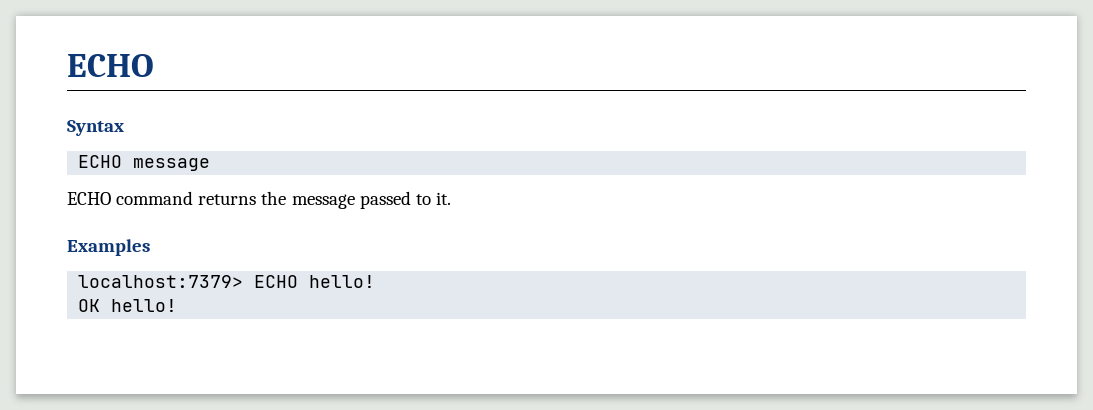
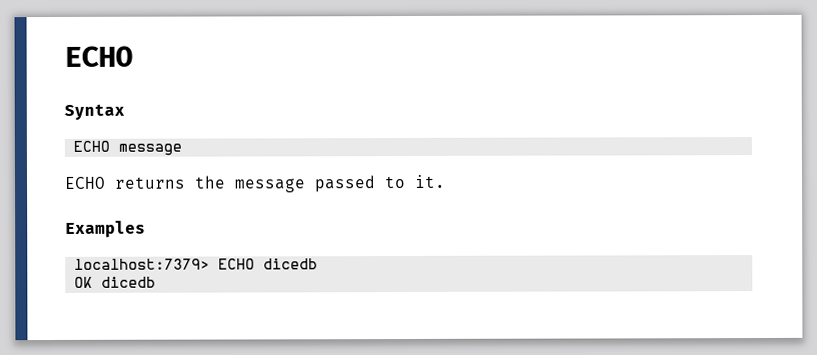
[116,191,194,205] command -> (106, 182) none
[309,275,376,288] hello! -> [263,258,319,270] dicedb
[111,299,178,312] hello! -> [101,276,157,288] dicedb

